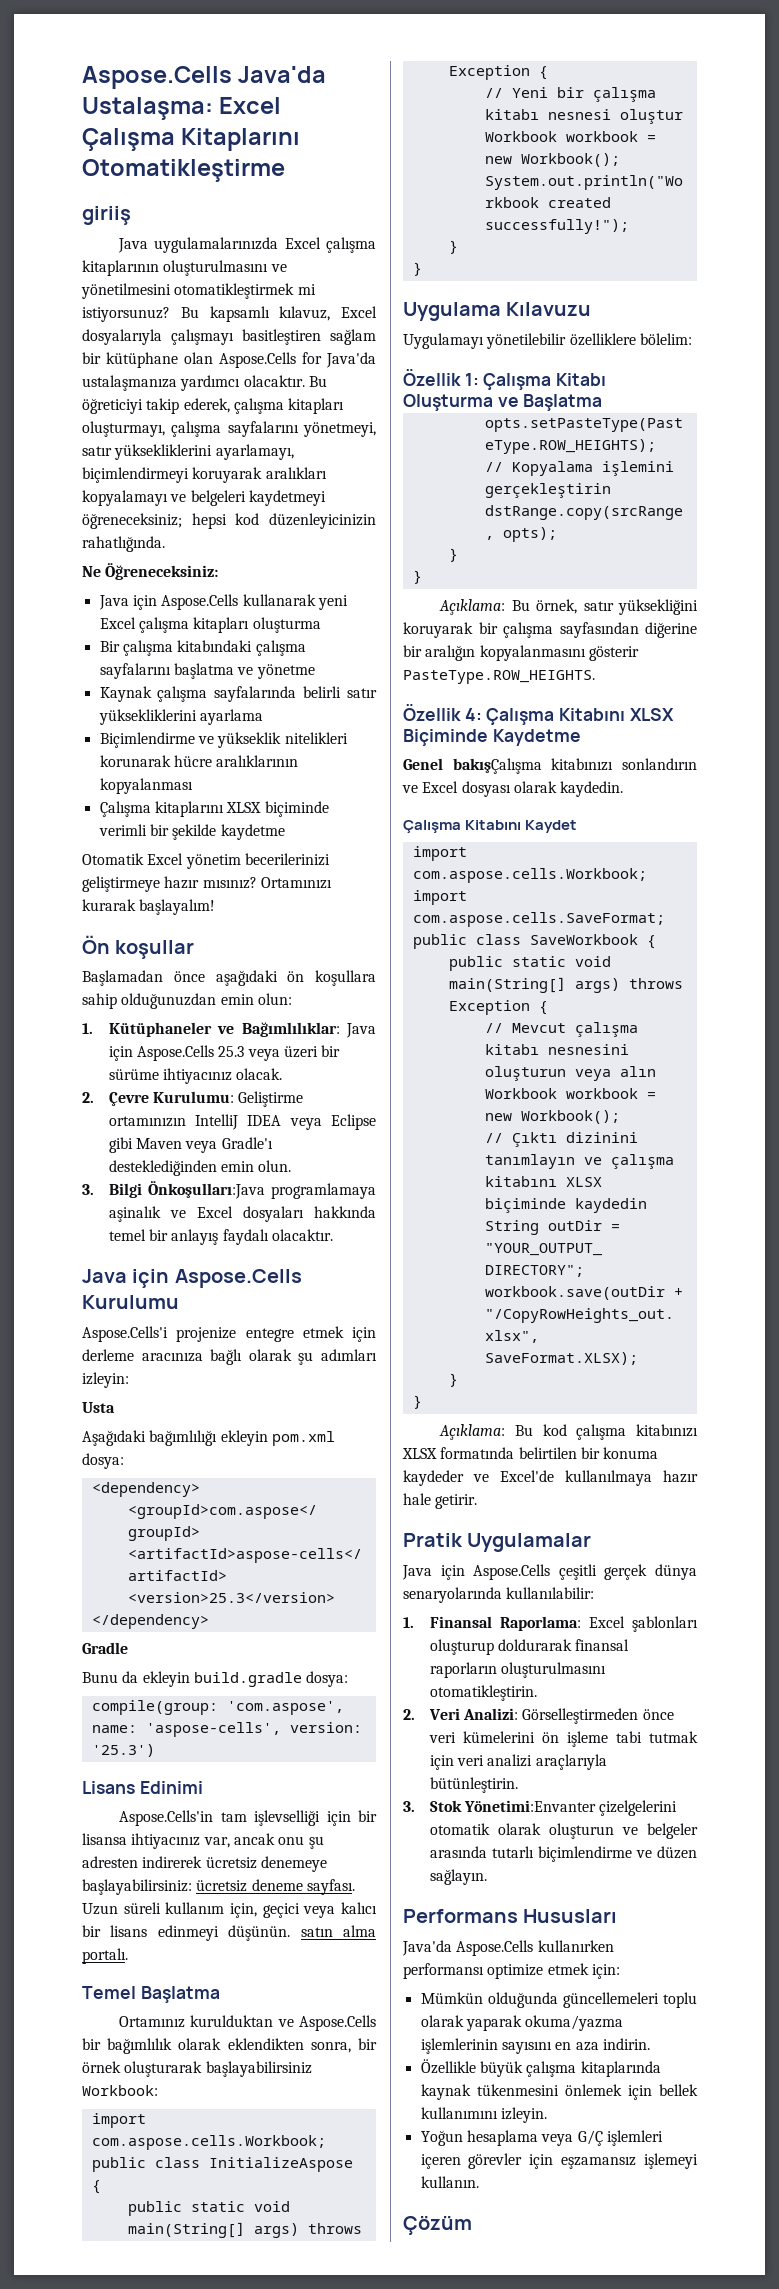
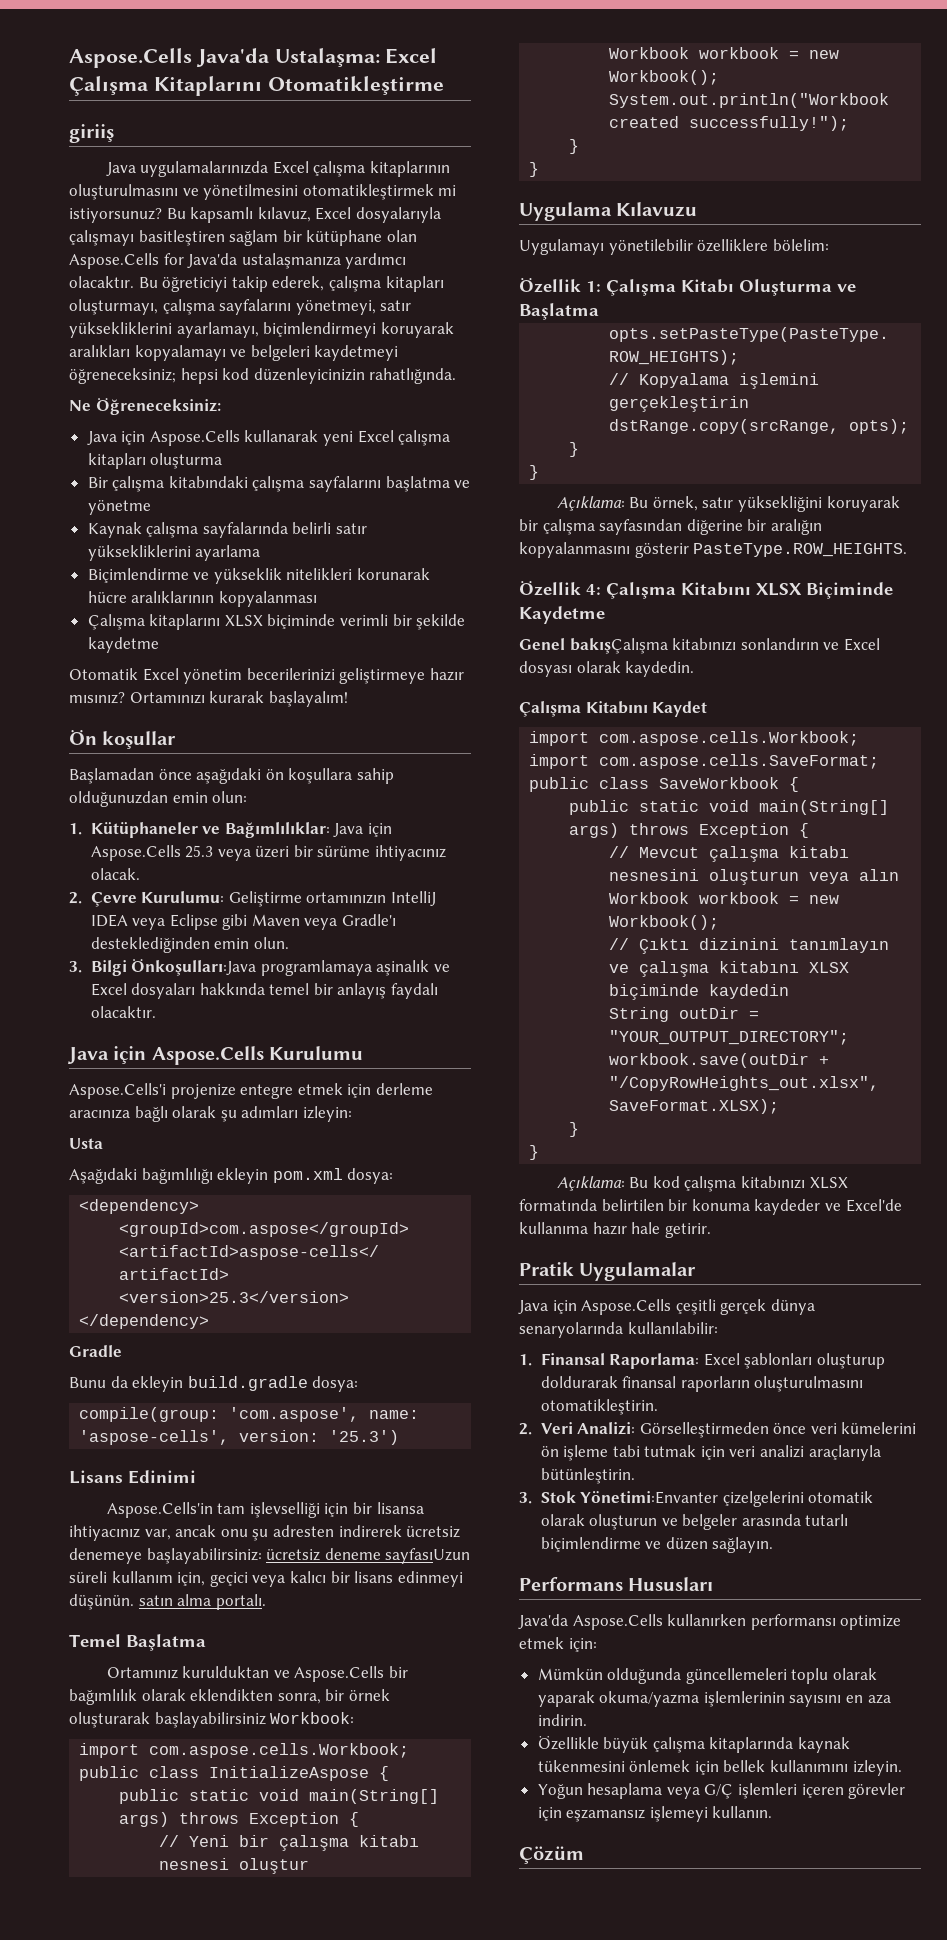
[306,1879,355,1895] [82,1903,118,1915] sayfası. Uzun -> [385,1548,471,1564] sayfasıUzun
[565,1470,652,1486] kullanılmaya -> [519,1222,588,1234] kullanıma

